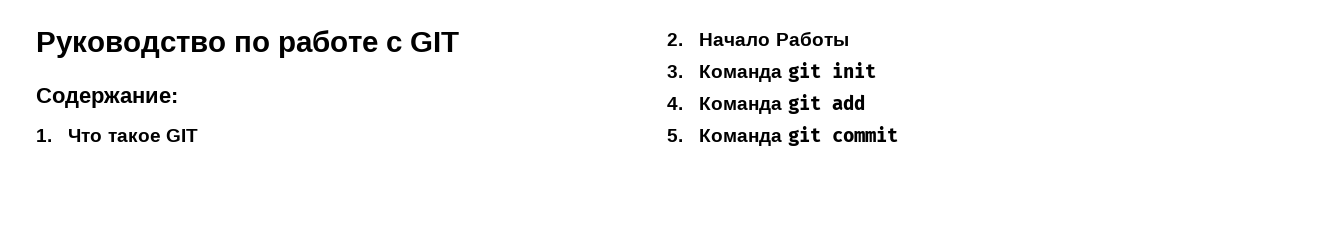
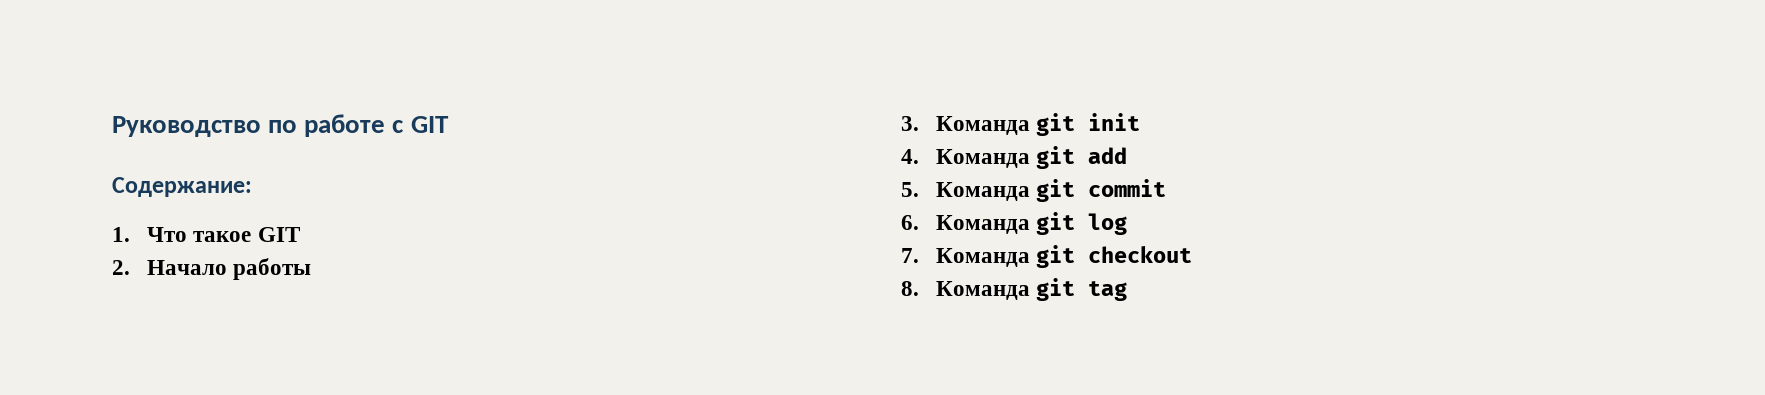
[775,31,849,46] Работы -> [233,258,312,280] работы
(898, 134) none -> [901,212,1128,235] [901,245,1193,268] [901,278,1128,301] // 6. Команда git log // 7. Команда git checkout // 8. Команда git tag

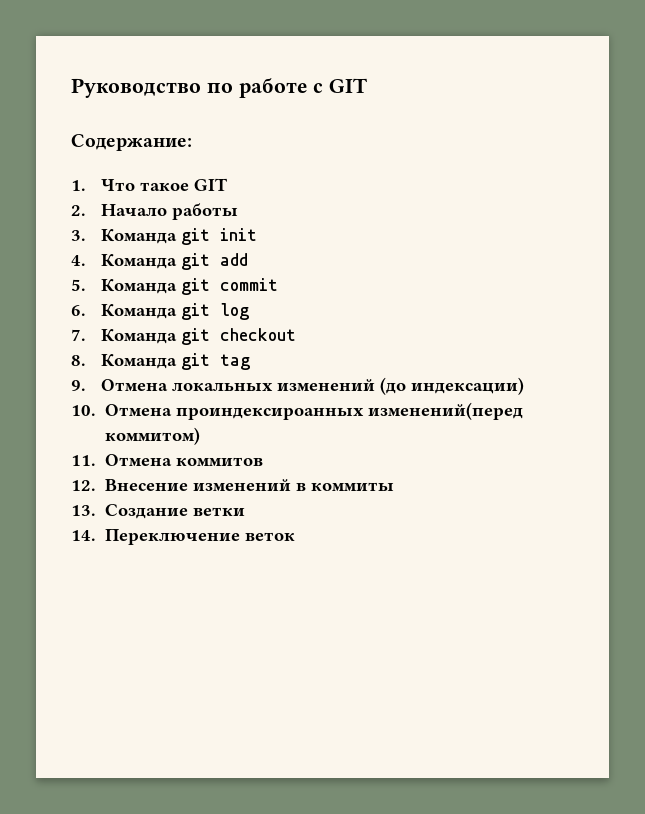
(1128, 291) none -> [71,377,524,395] [71,402,524,420] [105,427,201,445] [71,454,264,466] [71,479,395,491] [71,504,246,519] [71,529,296,545] // 9. Отмена локальных изменений (до индексации) // 10. Отмена проиндексироанных изменений(перед коммитом) // 11. Отмена коммитов // 12. Внесение изменений в коммиты // 13. Создание ветки // 14. Переключение веток

